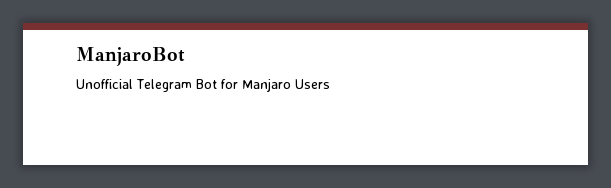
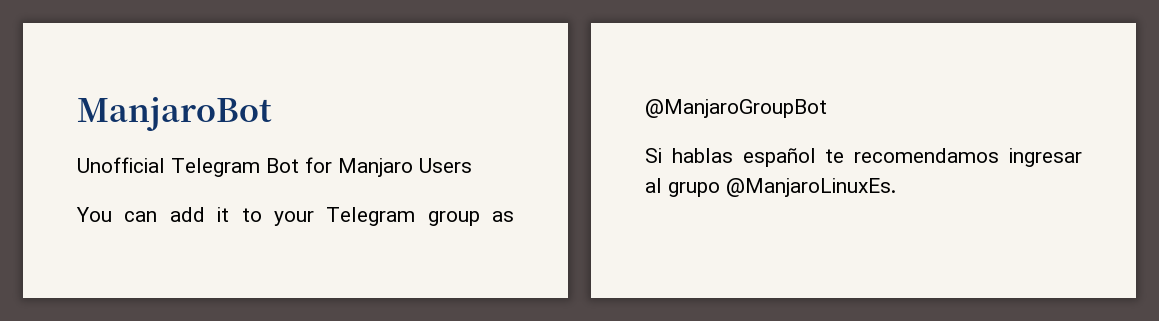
(330, 84) none -> [76,207,514,226] [645,99,827,118] [645,148,1082,167] [645,178,896,197] // You can add it to your Telegram group as @ManjaroGroupBot // Si hablas español te recomendamos ingresar al grupo @ManjaroLinuxEs.

